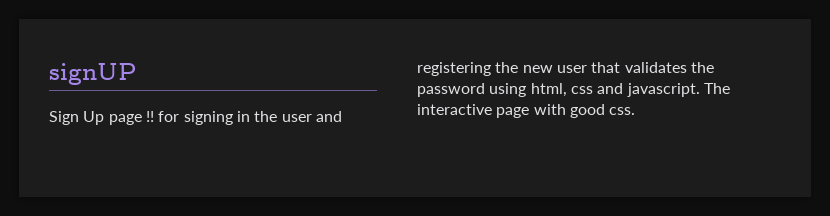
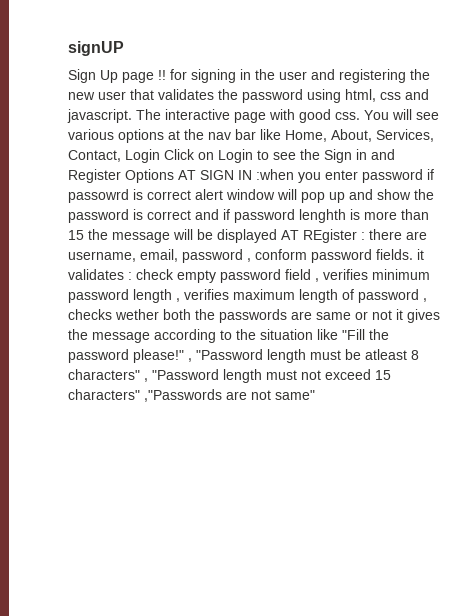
(636, 111) none -> [364,109,439,120] [68,129,434,143] [68,149,395,163] [68,169,434,183] [68,189,434,203] [68,209,429,223] [68,229,427,243] [68,249,424,263] [68,269,430,283] [68,289,427,303] [68,309,440,323] [68,329,389,343] [68,349,419,363] [68,369,391,383] [68,389,315,402] You will see various options at the nav bar like Home, About, Services, Contact, Login Click on Login to see the Sign in and Register Options AT SIGN IN :when you enter password if passowrd is correct alert window will pop up and show the password is correct and if password lenghth is more than 15 the message will be displayed AT REgister : there are username, email, password , conform password fields. it validates : check empty password field , verifies minimum password length , verifies maximum length of password , checks wether both the passwords are same or not it gives the message according to the situation like "Fill the password please!" , "Password length must be atleast 8 characters" , "Password length must not exceed 15 characters" ,"Passwords are not same"

